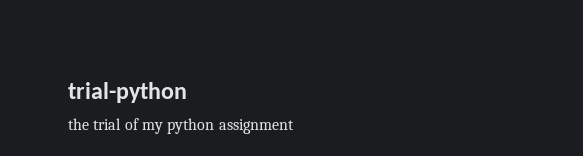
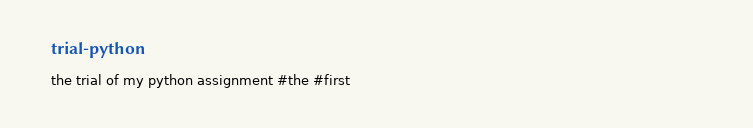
(294, 126) none -> [277,74,350,85] #the #first

